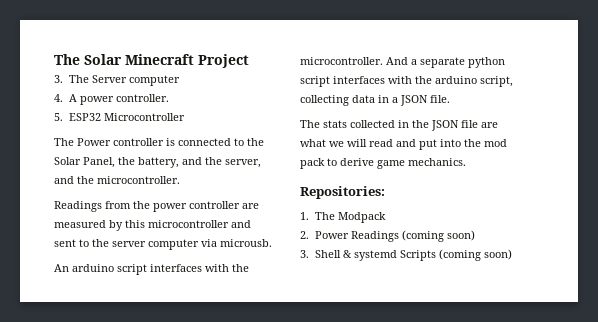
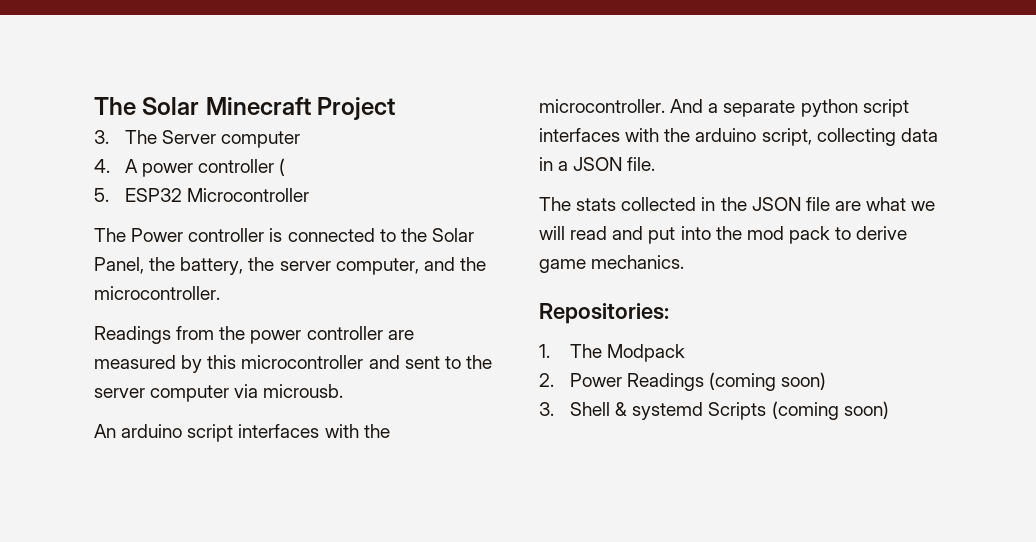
[115,94,169,102] controller. -> [198,158,286,176] controller (
[182,157,261,168] and the server, -> [248,257,419,275] the server computer,

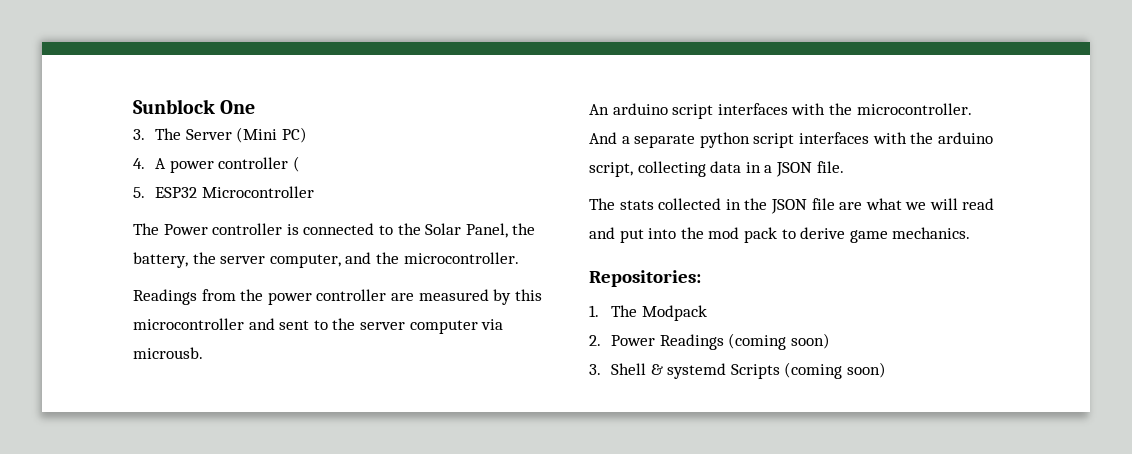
[94,97,396,120] The Solar Minecraft Project -> [133,99,256,114] Sunblock One
[221,131,301,148] computer -> [236,127,307,143] (Mini PC)

